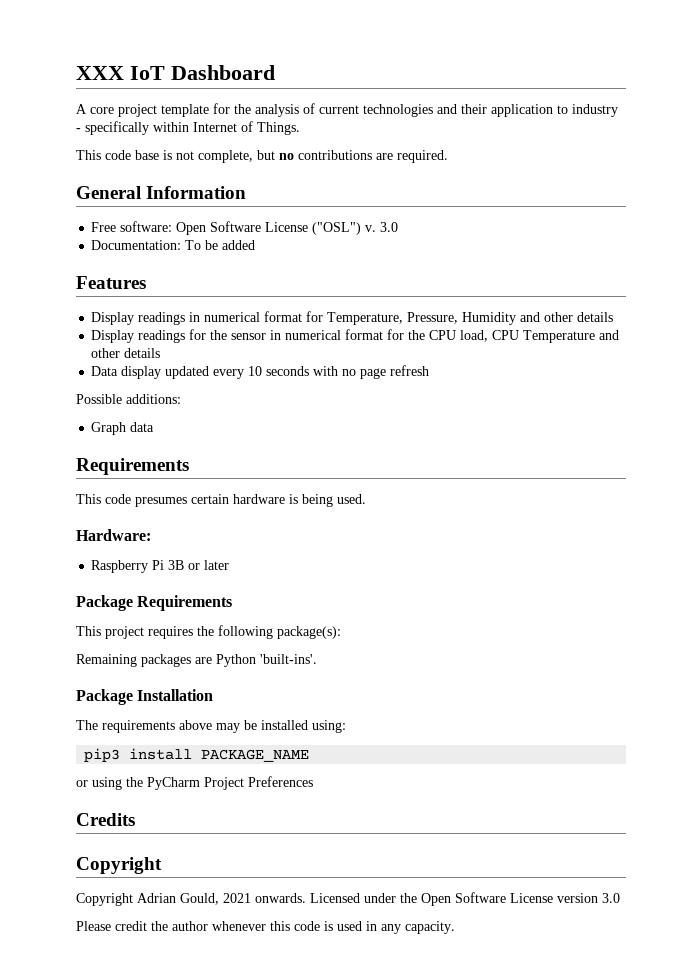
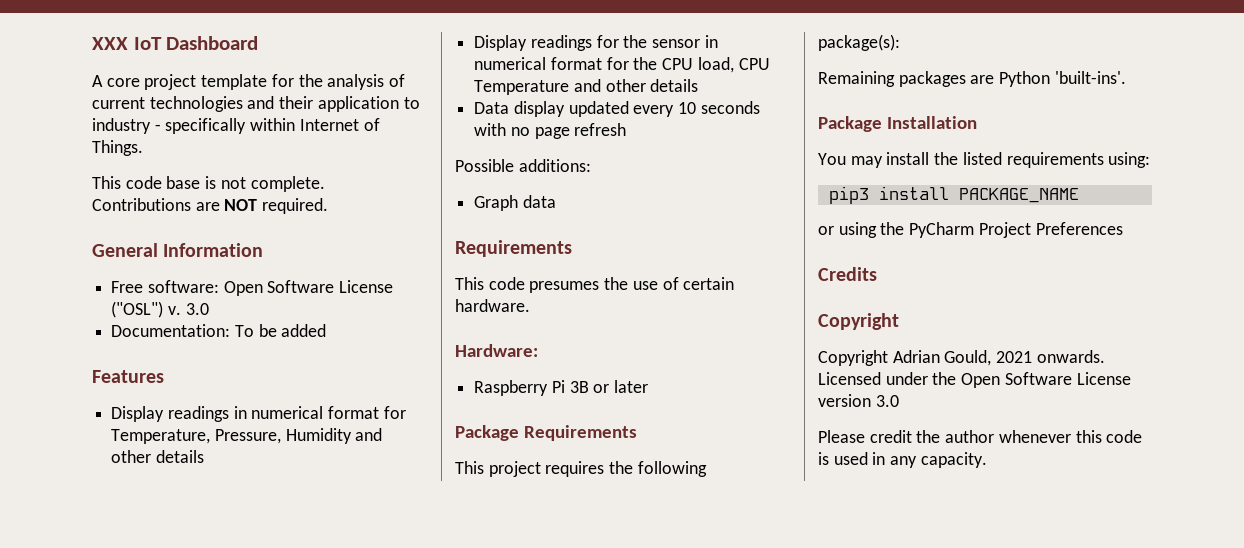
[198,150,393,163] complete, but no contributions are -> [250,176,325,192] [92,198,258,211] complete. Contributions are NOT
[191,494,366,507] certain hardware is being used. -> [604,277,735,290] [455,299,530,312] the use of certain hardware.
[76,720,308,733] The requirements above may be installed -> [818,152,1104,168] You may install the listed requirements

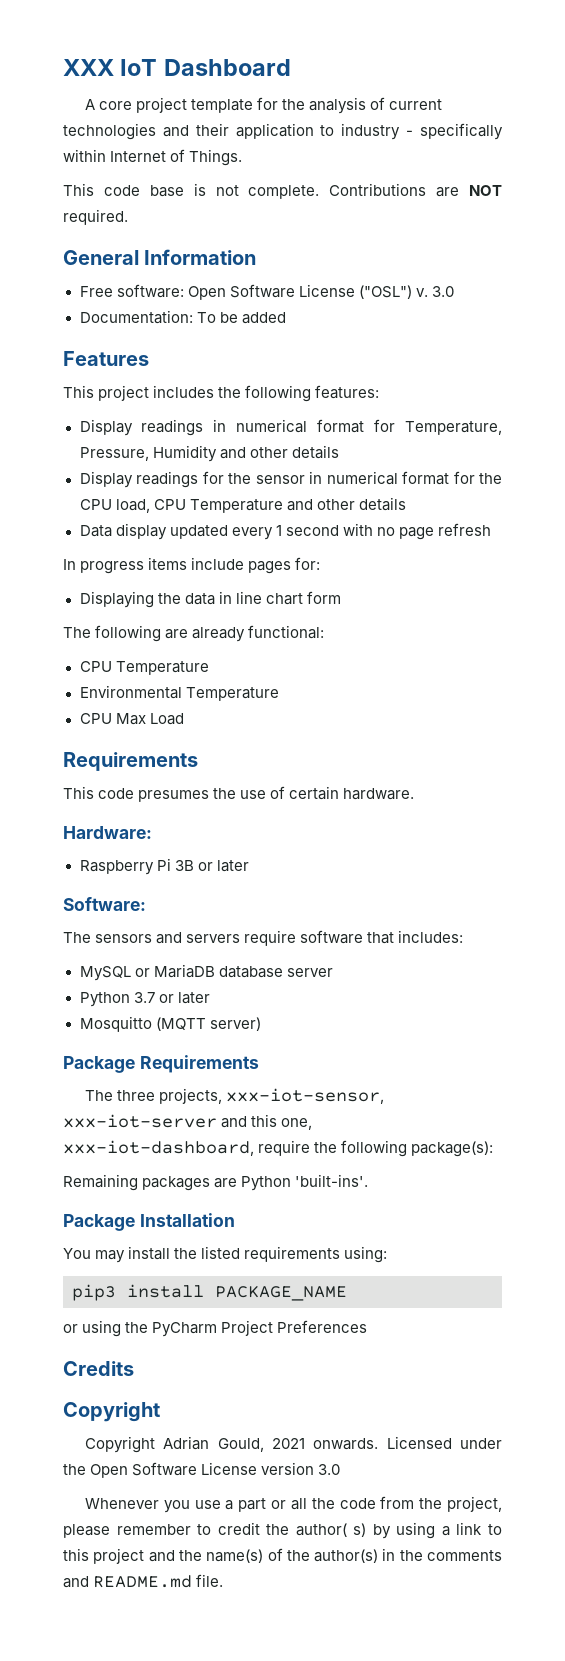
(164, 376) none -> [63,385,380,402] // This project includes the following features:
[678,101,760,114] 10 seconds -> [275,525,339,536] 1 second
[455,159,591,172] [474,195,556,211] Possible additions: // Graph data -> [63,557,321,574] [79,591,341,608] [63,625,325,642] [79,661,209,675] [79,685,279,701] [79,713,184,725] In progress items include pages for: // Displaying the data in line chart form // The following are already functional: // CPU Temperature // Environmental Temperature // CPU Max Load
[455,425,637,441] [455,461,605,477] Package Requirements // This project requires -> [63,897,146,911] [63,930,464,946] [79,964,333,981] [79,992,210,1007] [79,1016,261,1032] [63,1055,259,1073] [85,1088,385,1104] [63,1114,313,1130] [63,1140,311,1156] Software: // The sensors and servers require software that includes: // MySQL or MariaDB database server // Python 3.7 or later // Mosquitto (MQTT server) // Package Requirements // The three projects, xxx-iot-sensor, xxx-iot-server and this one, xxx-iot-dashboard, require
[818,430,1143,443] [818,452,987,468] Please credit the author whenever this code is used in any capacity. -> [85,1496,503,1513] [63,1522,503,1539] [63,1548,503,1564] [63,1574,224,1588] Whenever you use a part or all the code from the project, please remember to credit the author( s) by using a link to this project and the name(s) of the author(s) in the comments and README.md file.

